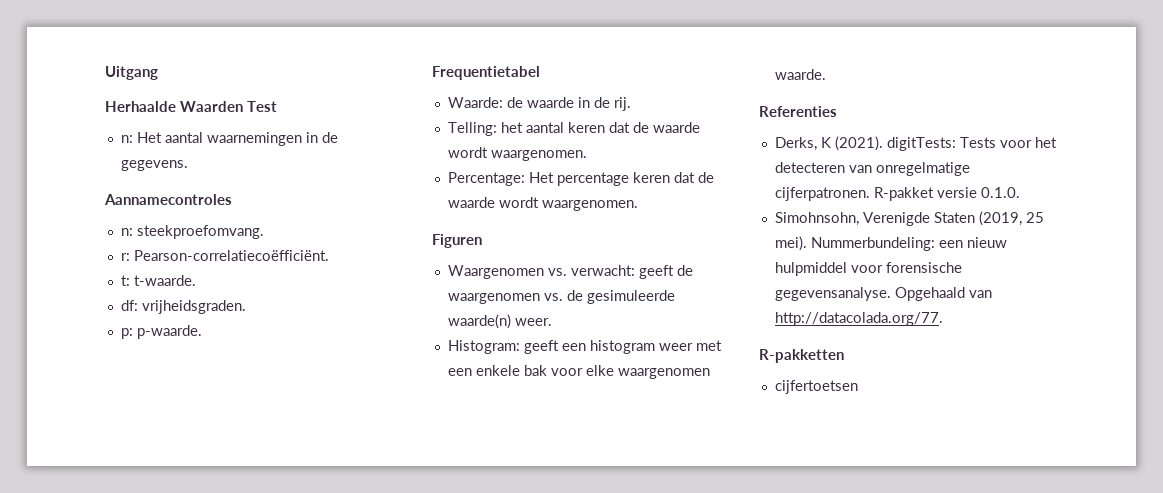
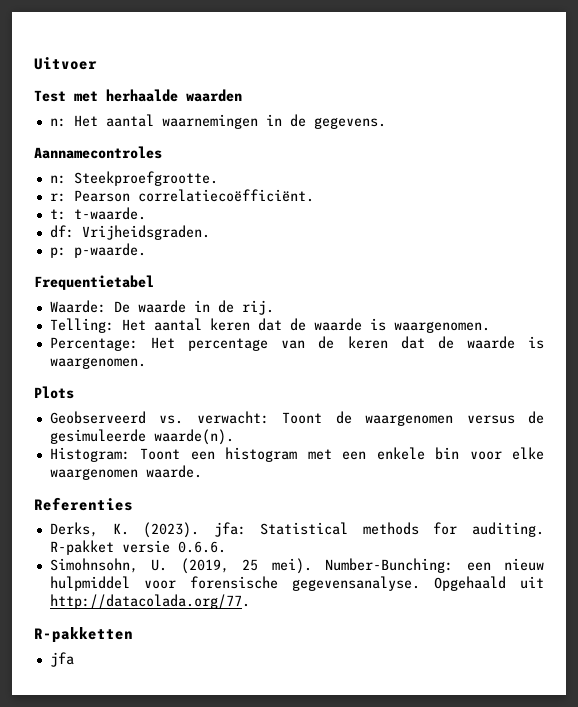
[105,66,158,80] [105,101,277,112] Uitgang // Herhaalde Waarden Test -> [34,57,97,70] [34,89,242,102] Uitvoer // Test met herhaalde waarden
[136,225,264,239] steekproefomvang. -> [73,171,218,186] Steekproefgrootte.
[133,250,329,261] Pearson-correlatiecoëfficiënt. -> [73,189,314,202] Pearson correlatiecoëfficiënt.
[141,300,246,314] vrijheidsgraden. -> [81,225,210,240] Vrijheidsgraden.
[506,97,523,108] de -> [113,301,130,313] De
[500,122,523,133] het -> [121,319,146,331] Het
[447,147,488,158] wordt -> [369,318,386,331] is
[632,172,714,183] [447,197,638,211] [432,234,482,248] [447,265,544,279] keren dat de waarde wordt waargenomen. // Figuren // Waargenomen -> [281,336,544,349] [49,357,146,369] [34,386,74,399] [49,411,146,424] van de keren dat de waarde is waargenomen. // Plots // Geobserveerd
[638,265,674,279] geeft -> [282,412,323,424] Toont
[543,293,563,301] vs. -> [466,415,515,424] versus
[447,314,552,329] waarde(n) weer. -> [153,429,234,445] waarde(n).
[523,340,559,354] geeft -> [140,448,181,460] Toont
[658,343,693,351] weer -> (298, 454) none
[523,365,547,376] bak -> [435,447,460,460] bin
[820,136,1057,151] [774,162,970,176] [774,187,870,201] K (2021). digitTests: Tests voor het detecteren van onregelmatige cijferpatronen. -> [112,522,544,538] K. (2023). jfa: Statistical methods for auditing.
[980,187,1020,198] 0.1.0. -> [177,541,226,553] 0.6.6.
[862,212,975,226] Verenigde Staten -> [151,559,168,571] U.
[810,237,935,251] Nummerbundeling: -> [325,558,454,573] Number-Bunching:
[968,290,992,298] van -> [520,576,544,589] uit
[774,380,858,394] cijfertoetsen -> [49,652,74,667] jfa

